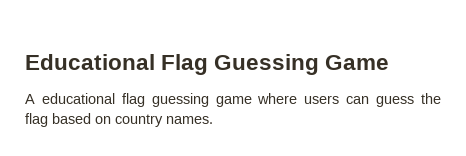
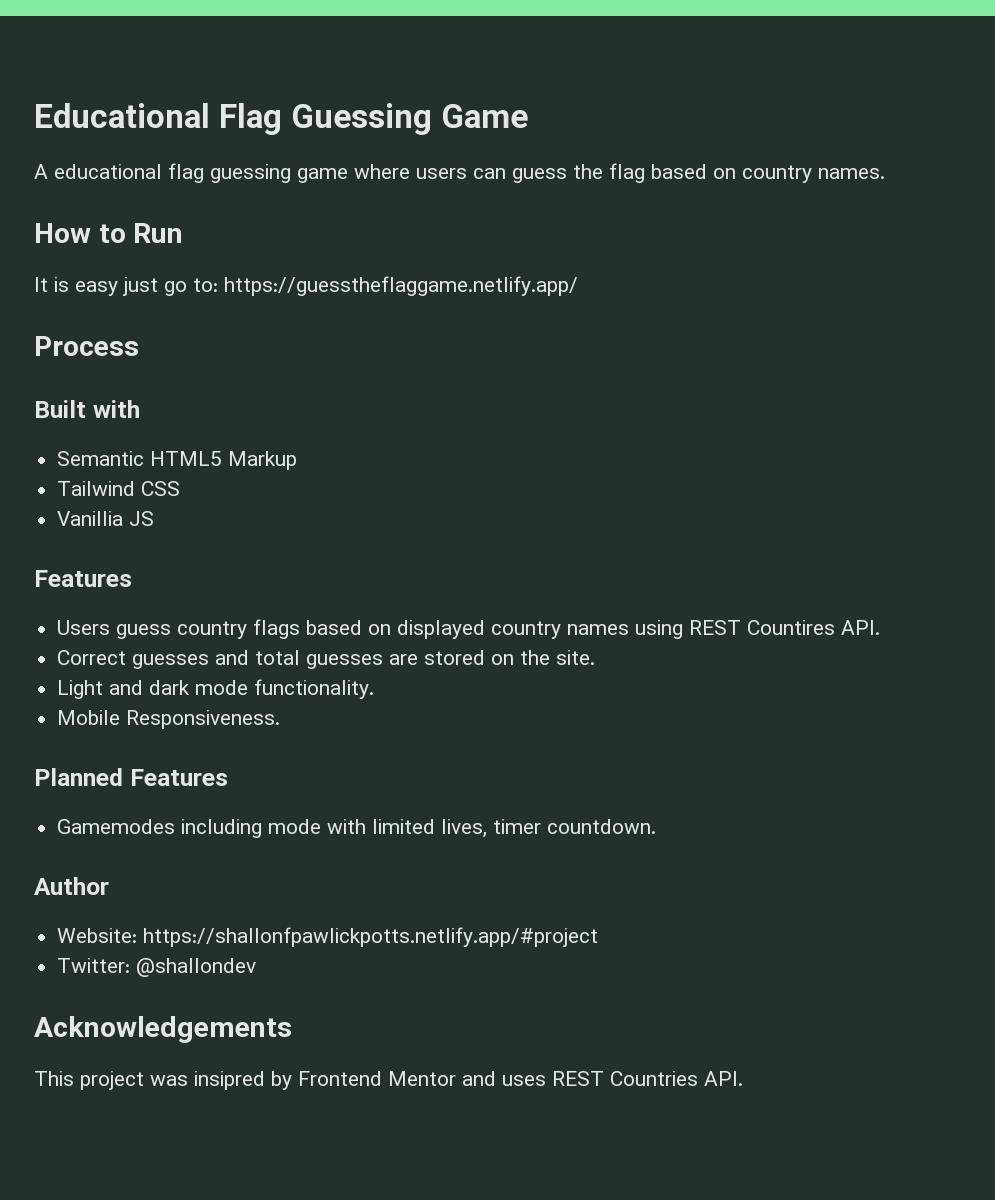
(213, 120) none -> [34,223,184,243] [34,276,578,296] [34,336,139,356] [34,400,140,418] [57,451,298,470] [57,481,181,496] [57,511,155,526] [34,570,132,587] [57,619,881,639] [57,650,596,669] [57,679,375,699] [57,710,281,729] [34,768,228,786] [57,819,657,838] [34,877,109,895] [57,927,599,947] [57,958,257,977] [34,1016,292,1043] [34,1071,743,1090] // How to Run // It is easy just go to: https://guesstheflaggame.netlify.app/ // Process // Built with // Semantic HTML5 Markup // Tailwind CSS // Vanillia JS // Features // Users guess country flags based on displayed country names using REST Countires API. // Correct guesses and total guesses are stored on the site. // Light and dark mode functionality. // Mobile Responsiveness. // Planned Features // Gamemodes including mode with limited lives, timer countdown. // Author // Website: https://shallonfpawlickpotts.netlify.app/#project // Twitter: @shallondev // Acknowledgements // This project was insipred by Frontend Mentor and uses REST Countries API.

